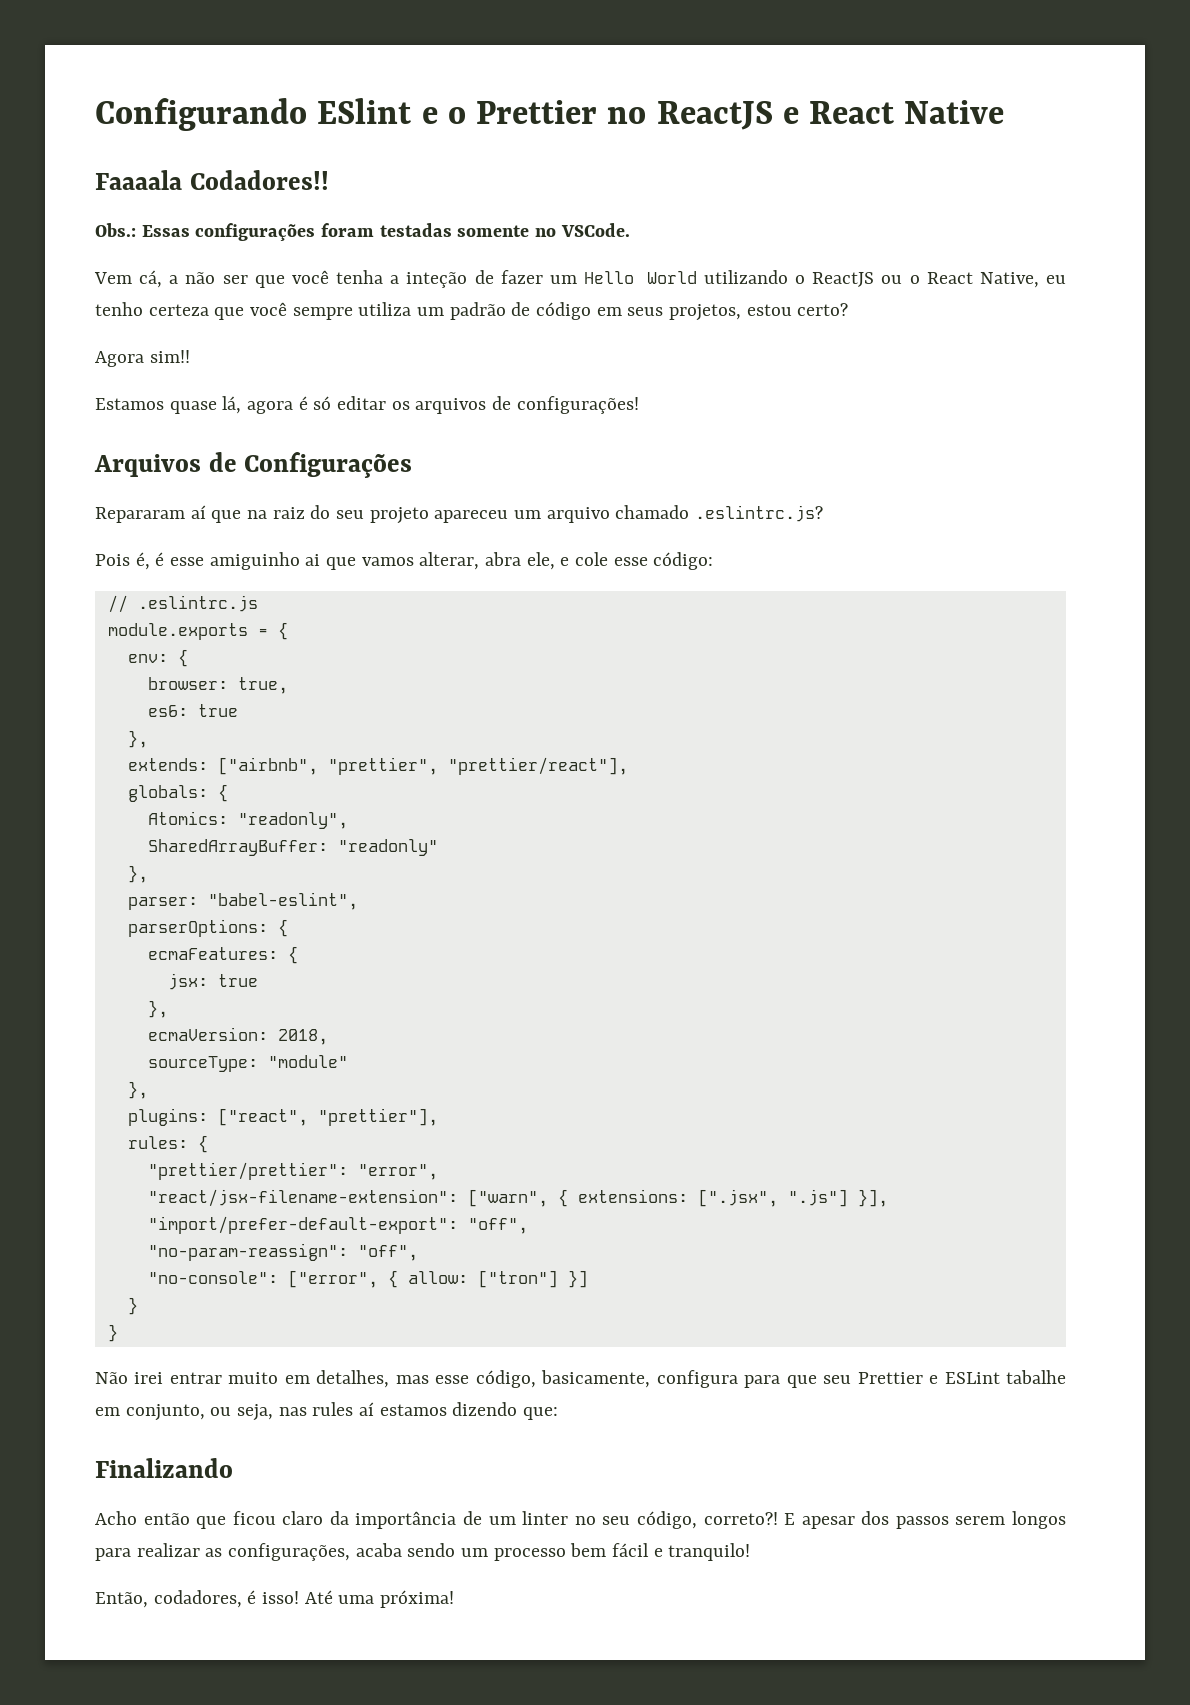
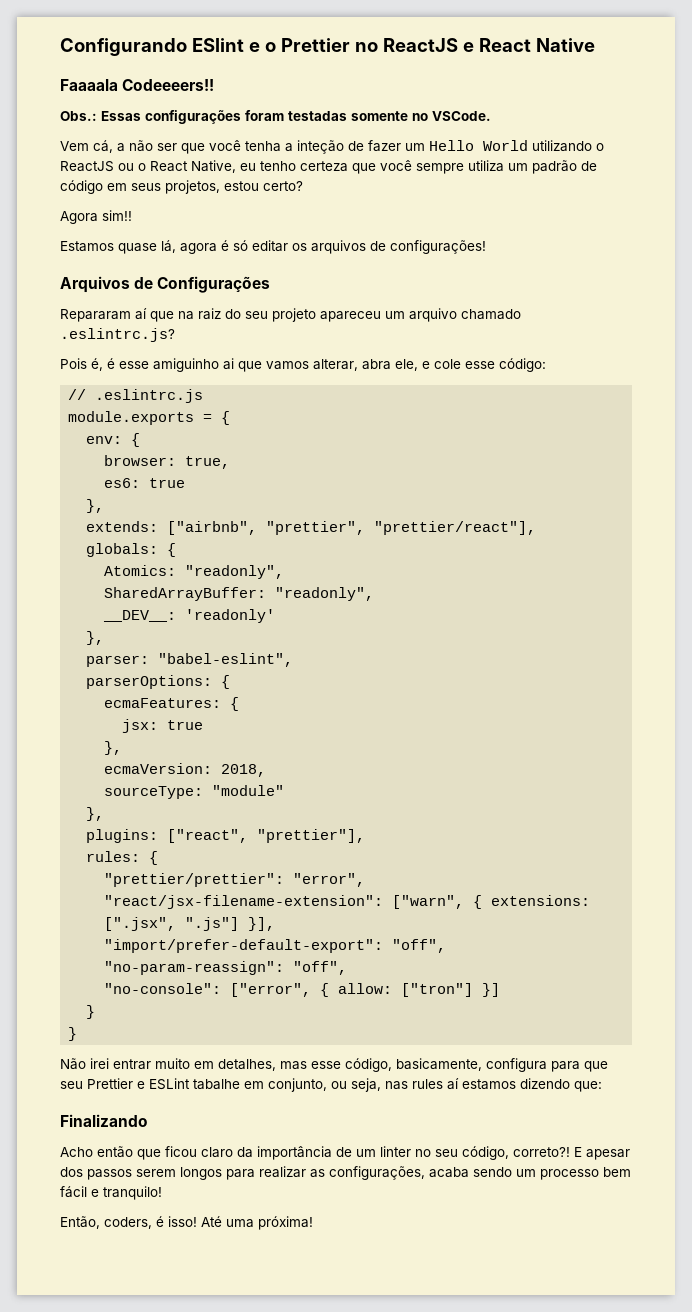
[189,170,329,190] Codadores!! -> [122,79,215,91] Codeeeers!!
[337,839,438,856] "readonly" -> [275,587,375,601] [103,609,276,623] "readonly", // __DEV__: 'readonly'
[153,1590,242,1608] codadores, -> [104,1217,152,1229] coders,

